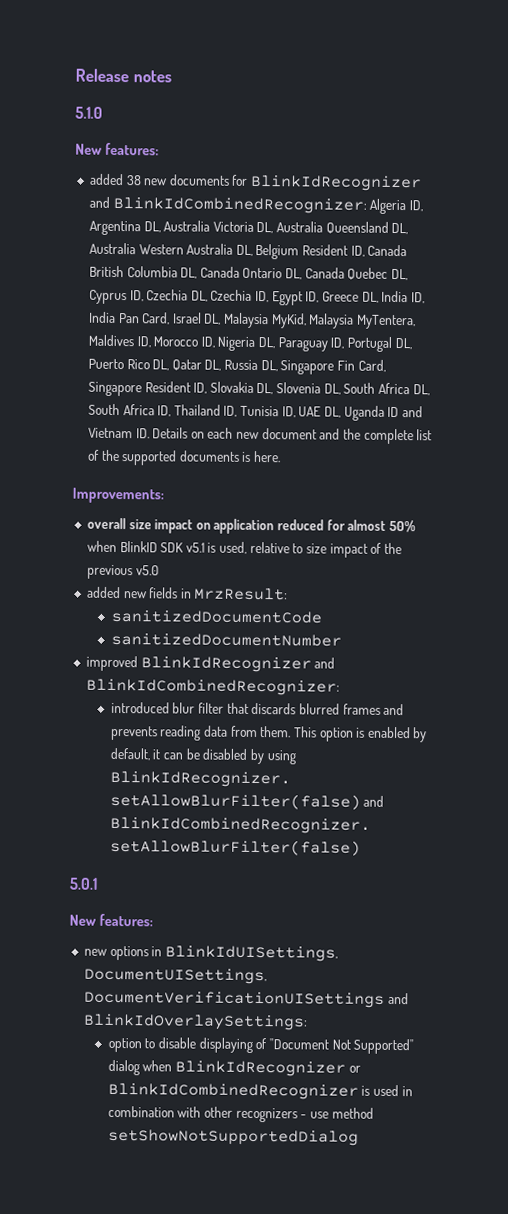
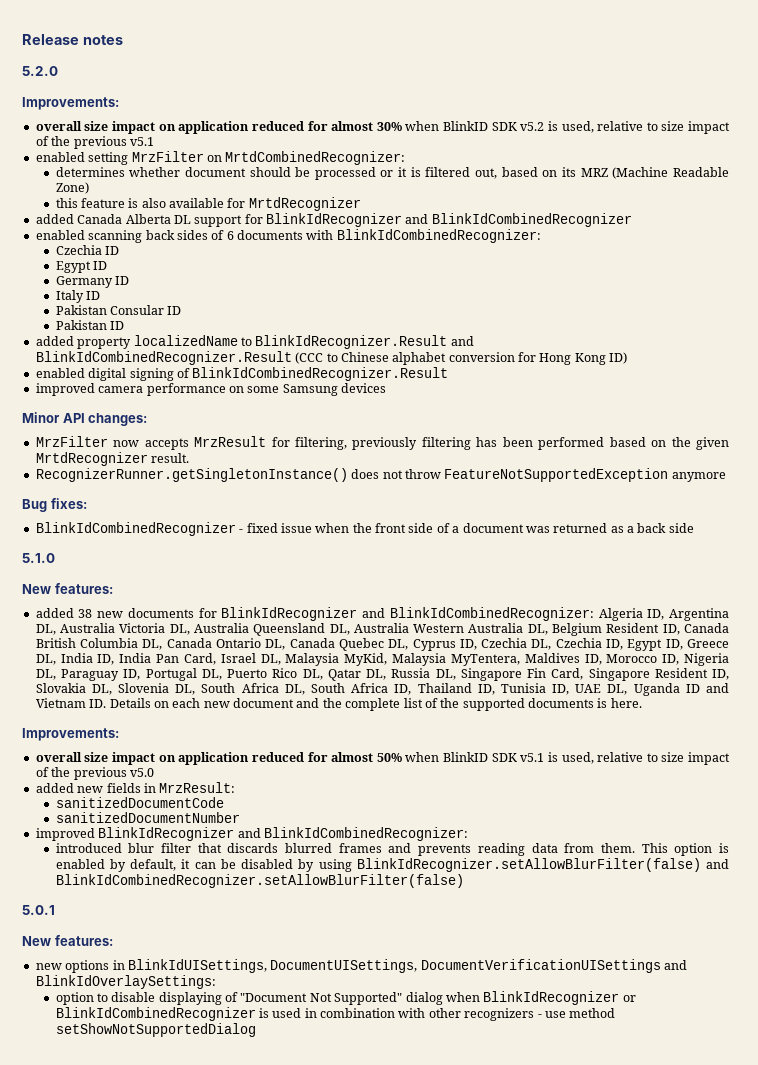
(172, 76) none -> [22,66,58,76] [22,97,119,110] [35,121,730,134] [35,136,154,149] [35,151,406,165] [55,167,729,180] [55,182,89,194] [55,197,361,211] [35,213,632,227] [35,229,541,243] [55,245,119,255] [55,261,107,273] [55,276,129,288] [55,290,100,303] [55,305,182,315] [55,320,124,330] [35,335,474,349] [35,351,628,365] [35,367,449,381] [35,383,386,396] [22,412,148,426] [35,436,729,450] [35,452,190,466] [35,468,726,482] [22,498,87,512] [35,522,694,536] // 5.2.0 // Improvements: // overall size impact on application reduced for almost 30% when BlinkID SDK v5.2 is used, relative to size impact of the previous v5.1 // enabled setting MrzFilter on MrtdCombinedRecognizer: // determines whether document should be processed or it is filtered out, based on its MRZ (Machine Readable Zone) // this feature is also available for MrtdRecognizer // added Canada Alberta DL support for BlinkIdRecognizer and BlinkIdCombinedRecognizer // enabled scanning back sides of 6 documents with BlinkIdCombinedRecognizer: // Czechia ID // Egypt ID // Germany ID // Italy ID // Pakistan Consular ID // Pakistan ID // added property localizedName to BlinkIdRecognizer.Result and BlinkIdCombinedRecognizer.Result (CCC to Chinese alphabet conversion for Hong Kong ID) // enabled digital signing of BlinkIdCombinedRecognizer.Result // improved camera performance on some Samsung devices // Minor API changes: // MrzFilter now accepts MrzResult for filtering, previously filtering has been performed based on the given MrtdRecognizer result. // RecognizerRunner.getSingletonInstance() does not throw FeatureNotSupportedException anymore // Bug fixes: // BlinkIdCombinedRecognizer - fixed issue when the front side of a document was returned as a back side

